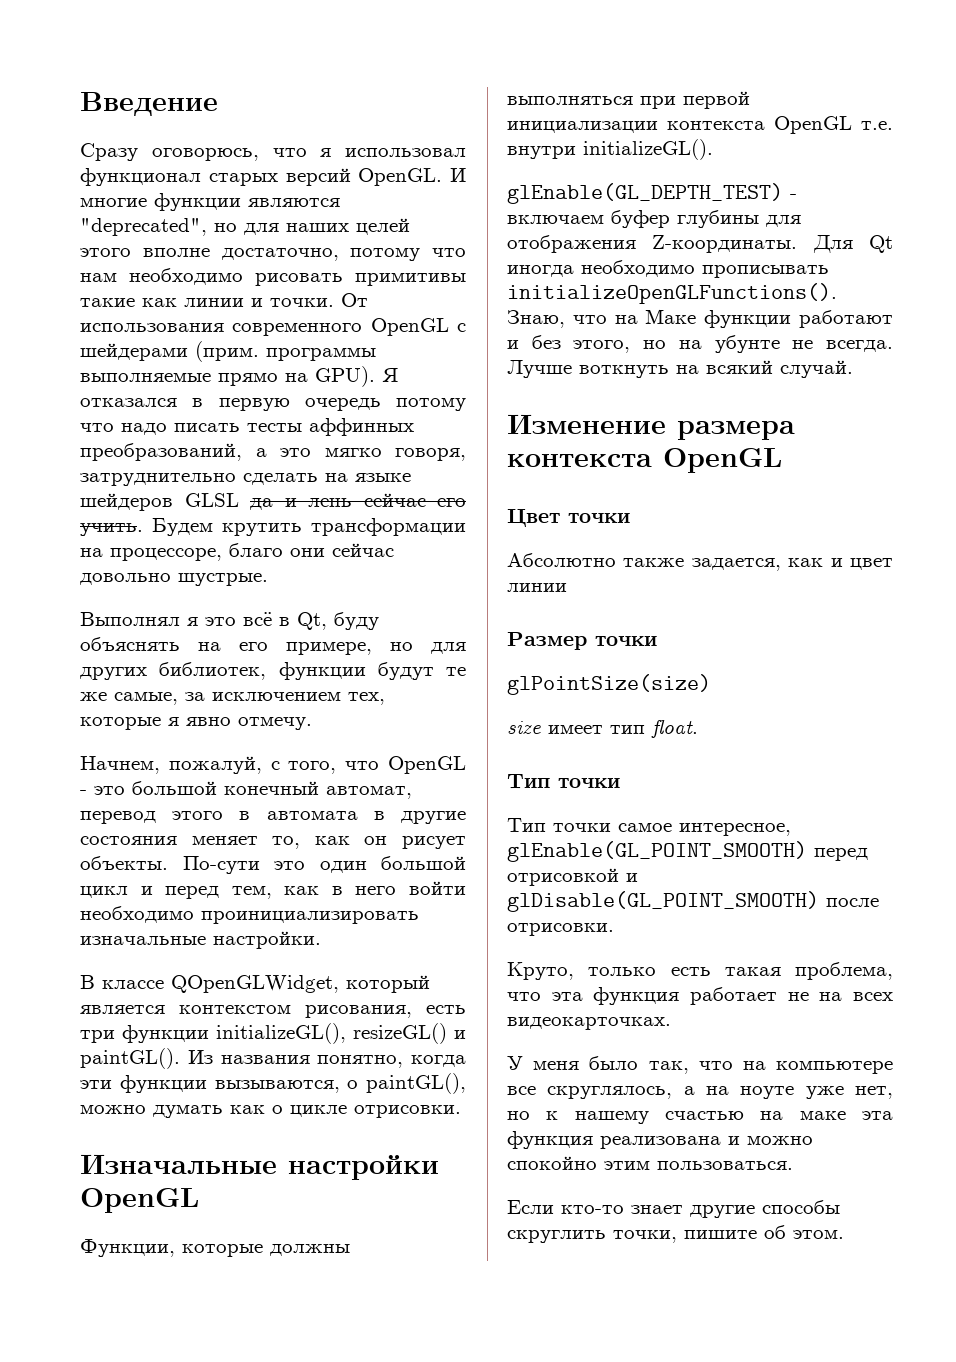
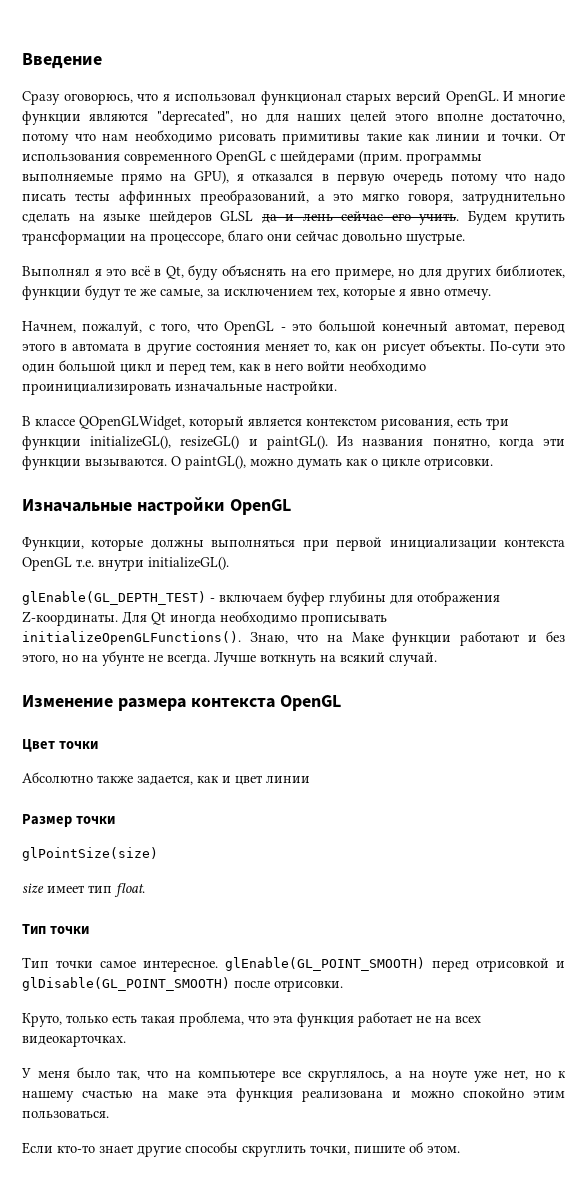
[315,366,398,387] GPU). Я -> [194,170,245,184] GPU), я
[214,1080,359,1093] вызываются, о -> [85,456,181,466] вызываются. О
[679,823,791,836] интересное, -> [143,960,218,972] интересное.

